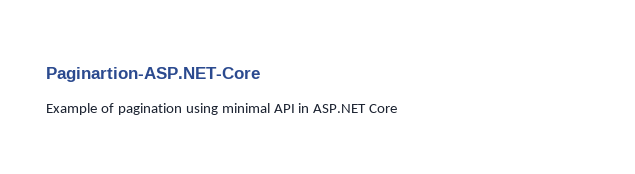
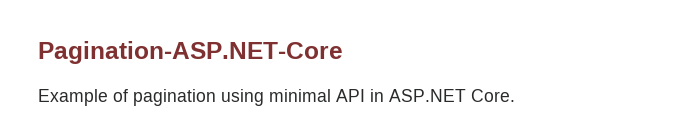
[46,67,260,82] Paginartion-ASP.NET-Core -> [38,41,343,64] Pagination-ASP.NET-Core
[369,104,398,113] Core -> [471,89,515,102] Core.

